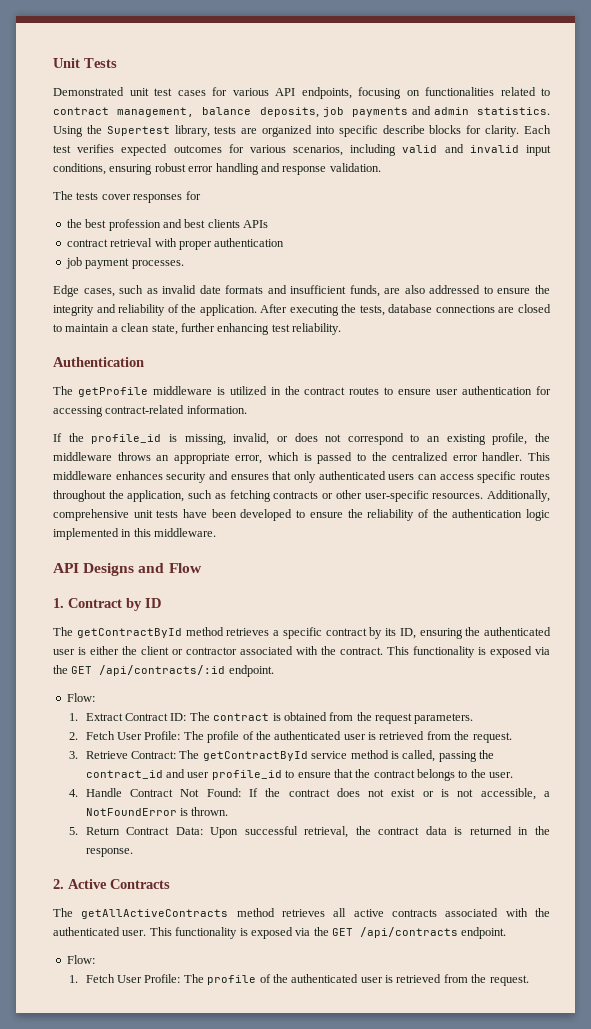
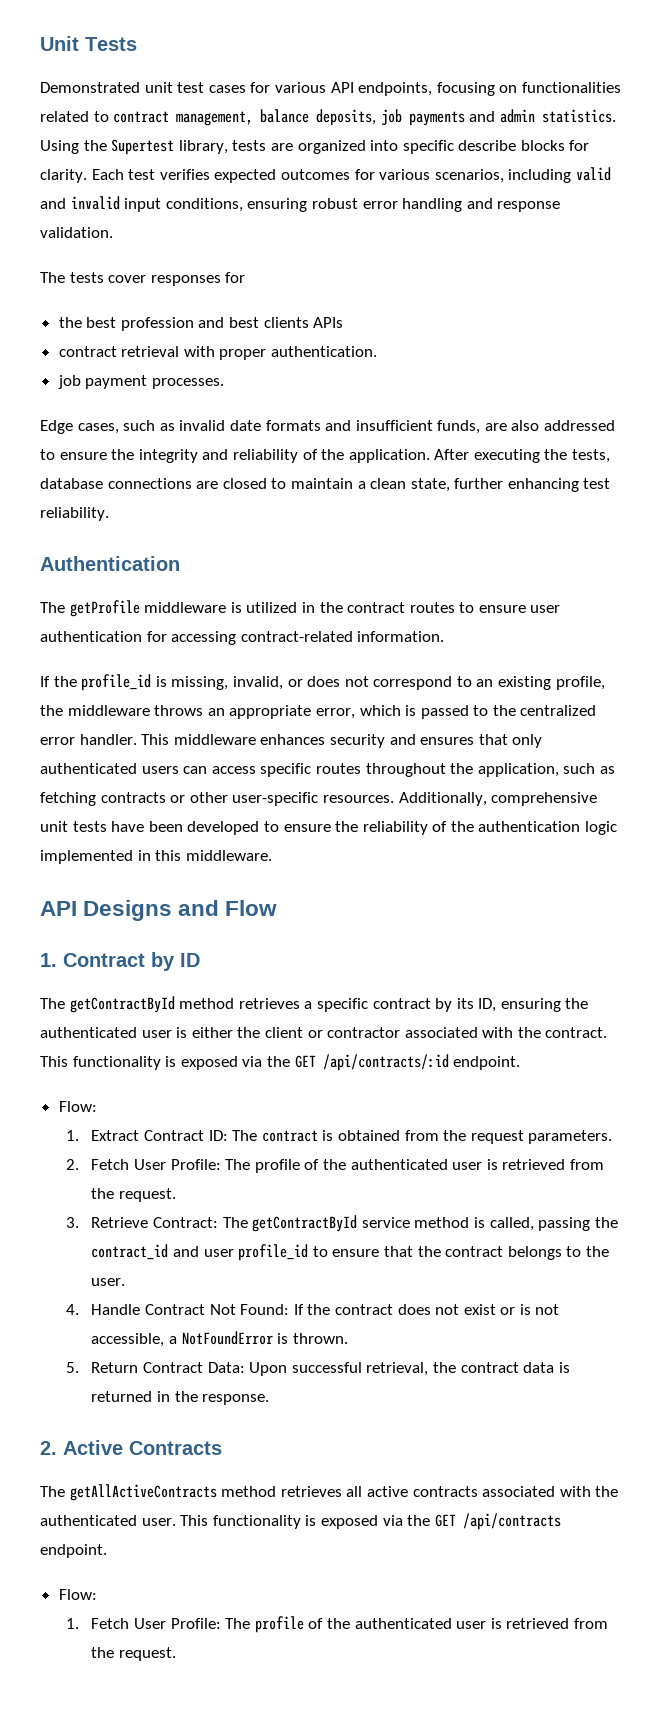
[214,238,285,247] authentication -> [271,346,378,357] authentication.

